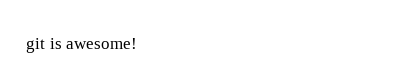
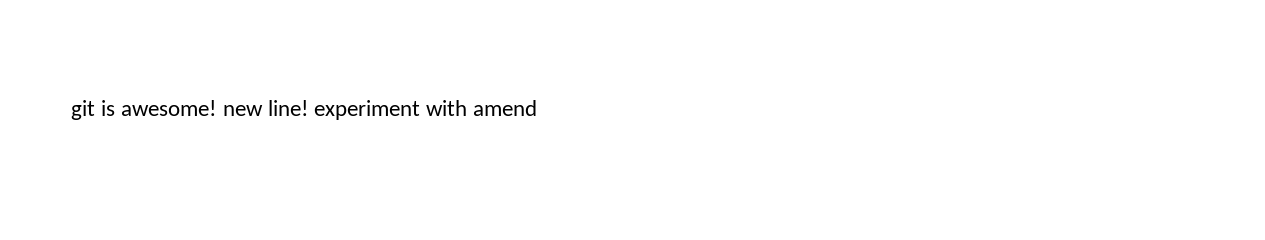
(138, 43) none -> [222,100,538,120] new line! experiment with amend

